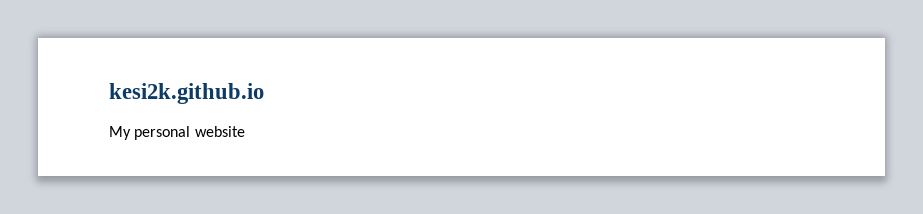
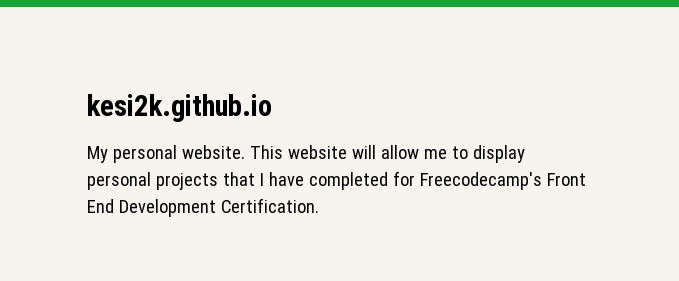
[194,126,245,137] website -> [181,145,525,163] [87,171,586,190] [87,198,319,217] website. This website will allow me to display personal projects that I have completed for Freecodecamp's Front End Development Certification.

